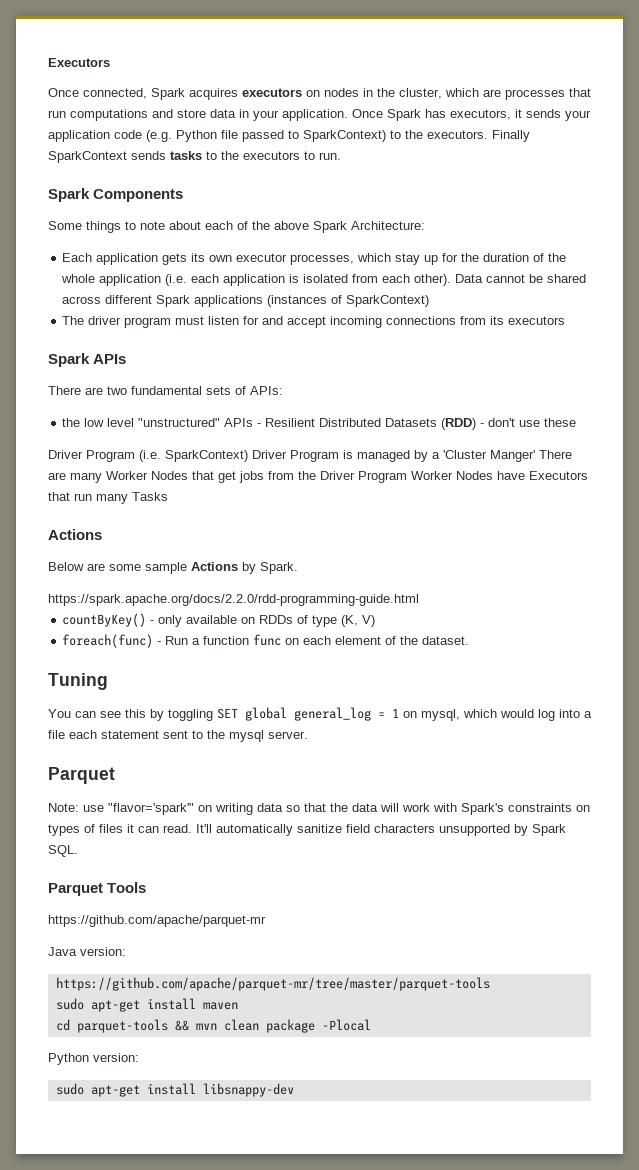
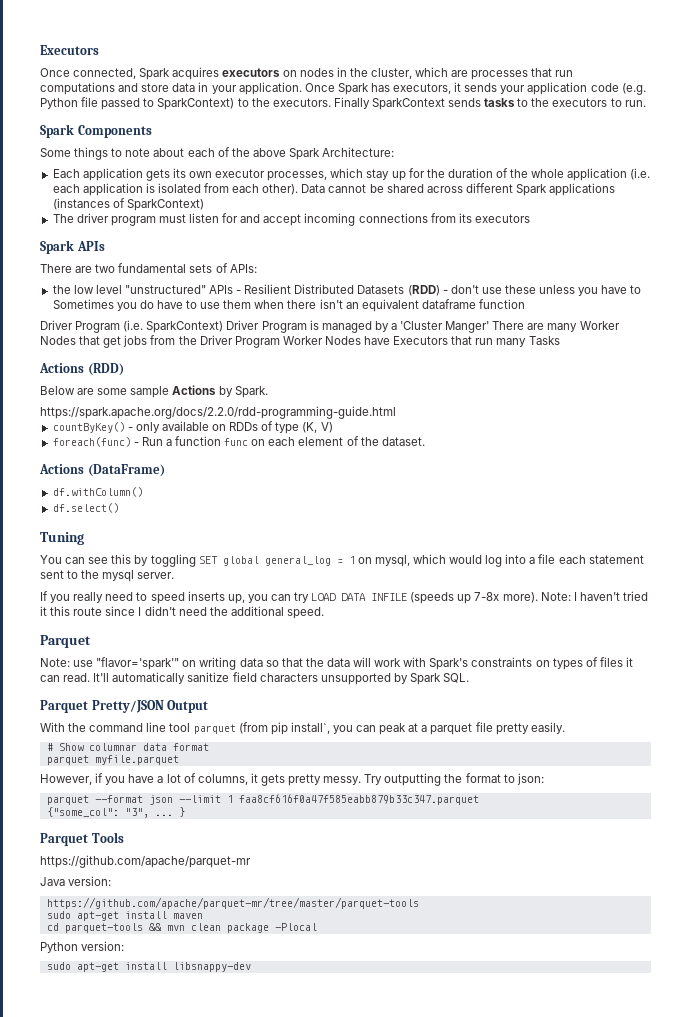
(577, 422) none -> [539,285,642,296] [52,299,526,312] unless you have to Sometimes you do have to use them when there isn't an equivalent dataframe function
(102, 534) none -> [87,363,124,376] (RDD)
(470, 640) none -> [39,464,165,477] [52,487,143,497] [52,503,119,513] // Actions (DataFrame) // df.withColumn() // df.select()
(308, 735) none -> [40,591,648,604] [40,606,324,619] // If you really need to speed inserts up, you can try LOAD DATA INFILE (speeds up 7-8x more). Note: I haven't tried it this route since I didn't need the additional speed.
(78, 851) none -> [40,700,209,713] [40,722,565,735] [46,743,209,751] [46,755,179,765] [40,773,544,786] [46,794,479,805] [46,807,185,818] // Parquet Pretty/JSON Output // With the command line tool parquet (from pip install`, you can peak at a parquet file pretty easily. // # Show columnar data format // parquet myfile.parquet // However, if you have a lot of columns, it gets pretty messy. Try outputting the format to json: // parquet --format json --limit 1 faa8cf616f0a47f585eabb879b33c347.parquet // {"some_col": "3", ... }

